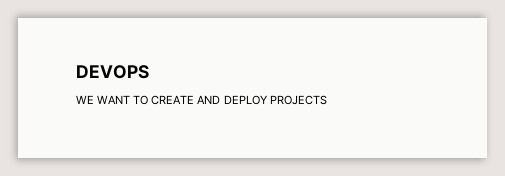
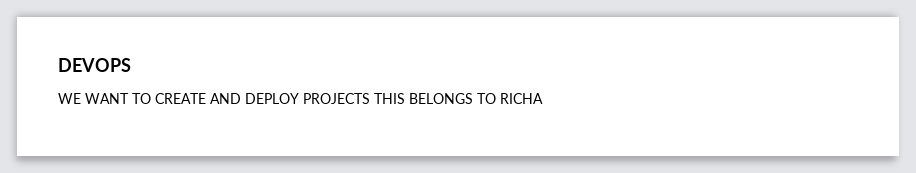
(327, 100) none -> [374,93,543,104] THIS BELONGS TO RICHA

